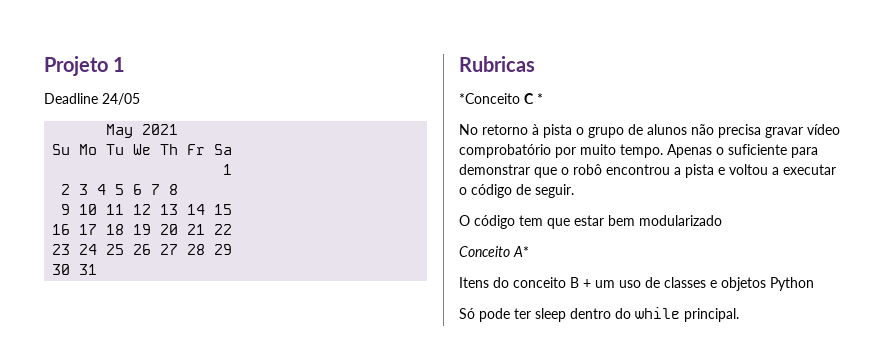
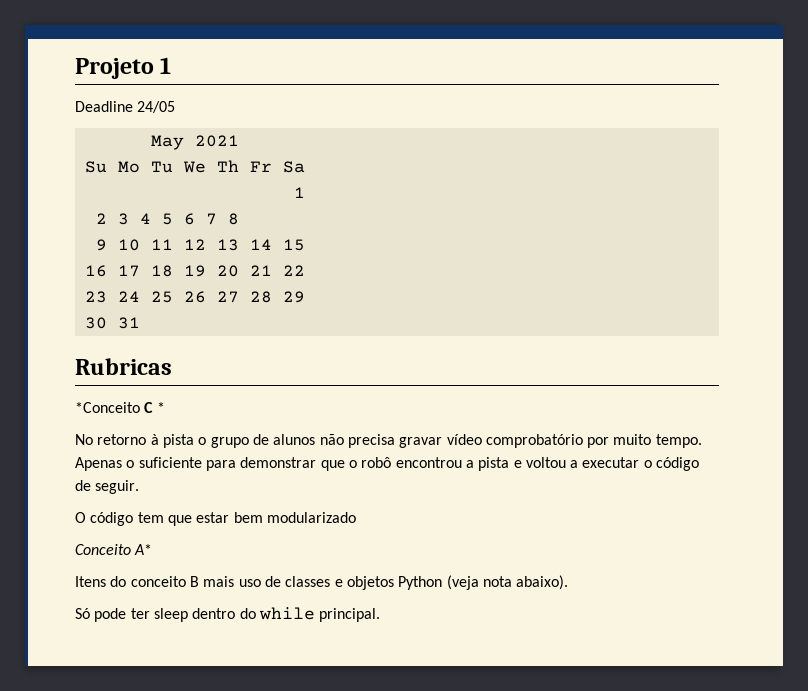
[583,279,615,288] + um -> [203,576,235,587] mais
(814, 284) none -> [446,575,569,590] (veja nota abaixo).

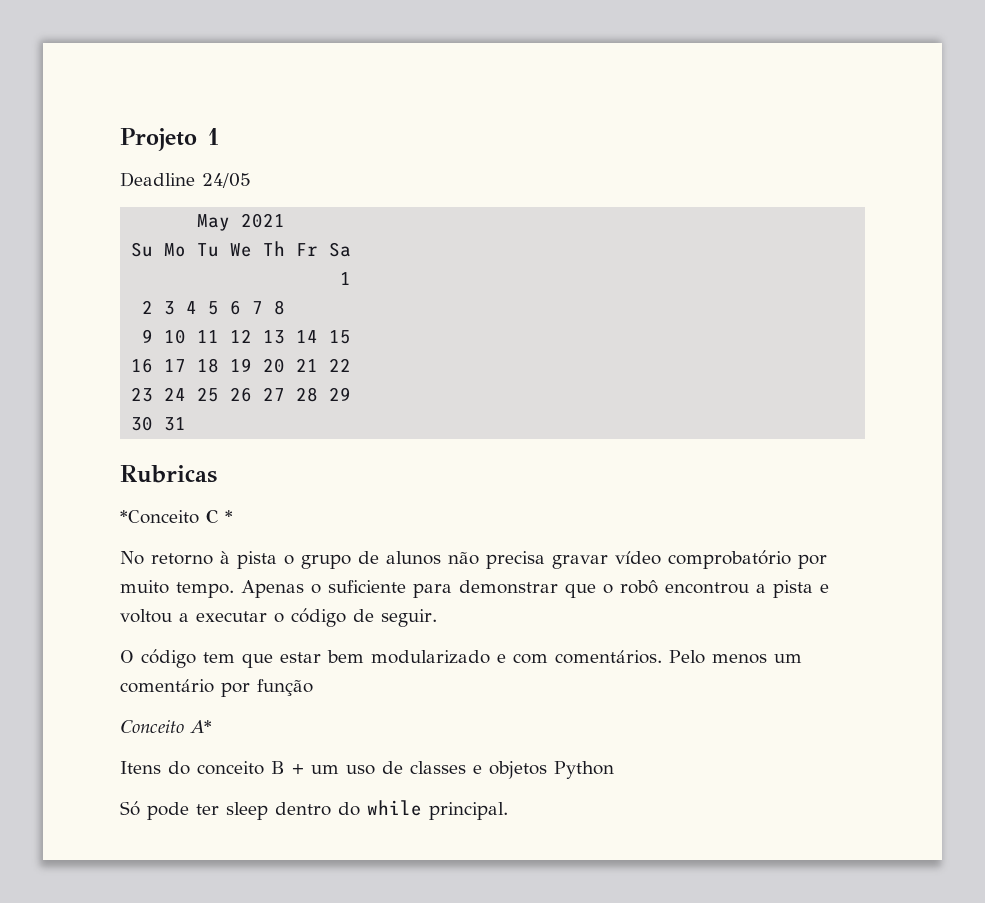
(356, 517) none -> [497,650,802,664] [120,679,313,697] e com comentários. Pelo menos um comentário por função
[203,576,235,587] mais -> [292,764,339,774] + um
[446,575,569,590] (veja nota abaixo). -> (614, 770) none

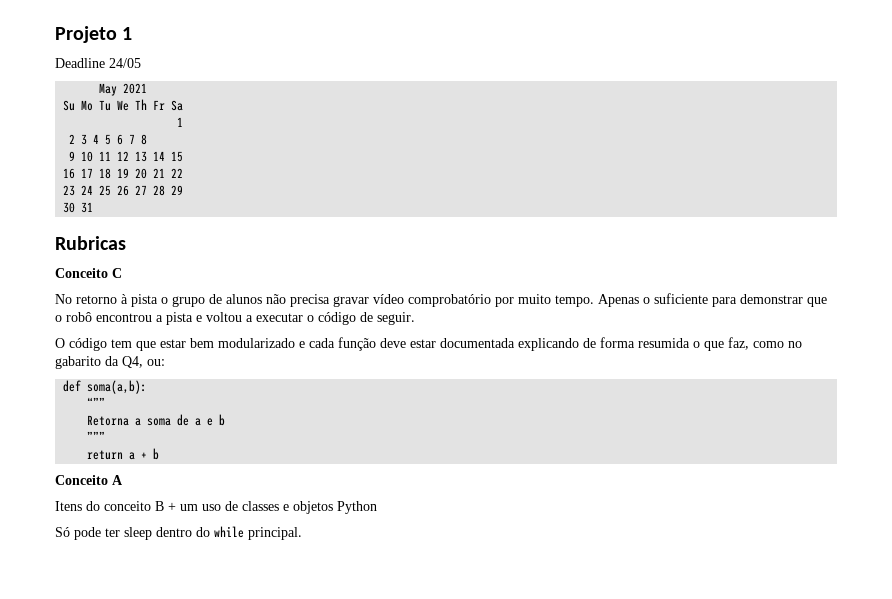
[120,510,199,524] *Conceito -> [55,268,108,278] Conceito
[225,510,233,523] * -> (122, 273) none
[513,650,802,664] [120,679,313,697] [120,720,212,733] com comentários. Pelo menos um comentário por função // Conceito A* -> [309,337,802,351] [55,356,165,369] [63,380,148,394] [87,397,106,408] [87,414,226,426] [87,431,106,442] [87,448,160,460] [55,475,123,485] cada função deve estar documentada explicando de forma resumida o que faz, como no gabarito da Q4, ou: // def soma(a,b): // “”” // Retorna a soma de a e b // ””” // return a + b // Conceito A

